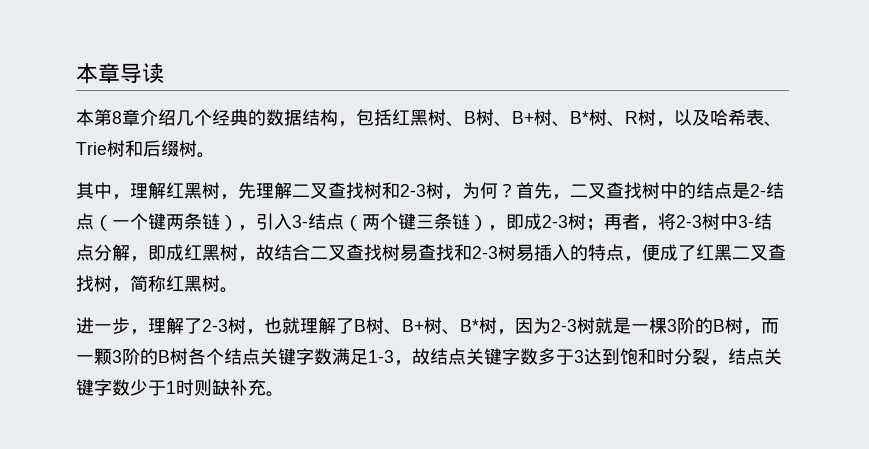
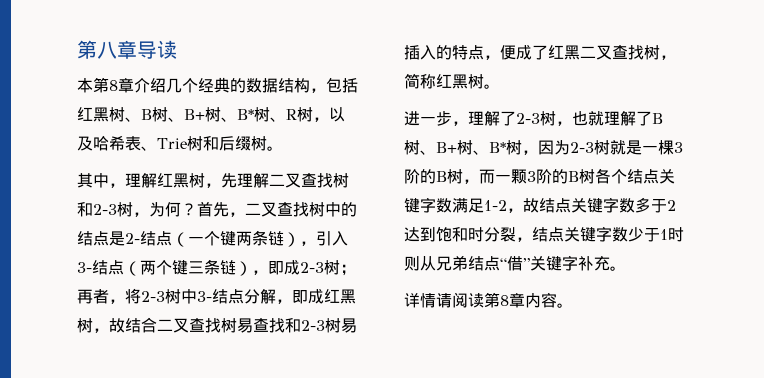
[76,63,98,83] 本 -> [77,40,117,59] 第八
[368,350,394,363] 1-3 -> [484,200,507,211] 1-2
[574,350,584,363] 3 -> [667,200,676,211] 2
[212,379,266,396] 缺补充 -> [420,255,626,271] [404,292,557,308] 从兄弟结点“借”关键字补充。 // 详情请阅读第8章内容

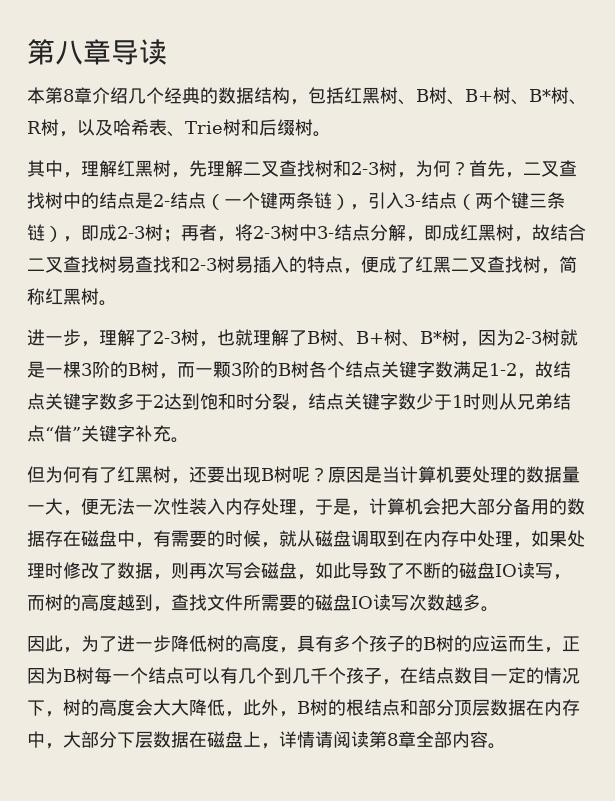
(626, 268) none -> [27,466,580,484] [27,498,585,516] [27,530,585,548] [27,562,571,580] [27,594,499,612] [27,635,580,653] [27,667,580,685] [27,699,580,717] [27,731,279,749] 但为何有了红黑树，还要出现B树呢？原因是当计算机要处理的数据量一大，便无法一次性装入内存处理，于是，计算机会把大部分备用的数据存在磁盘中，有需要的时候，就从磁盘调取到在内存中处理，如果处理时修改了数据，则再次写会磁盘，如此导致了不断的磁盘IO读写，而树的高度越到，查找文件所需要的磁盘IO读写次数越多。 // 因此，为了进一步降低树的高度，具有多个孩子的B树的应运而生，正因为B树每一个结点可以有几个到几千个孩子，在结点数目一定的情况下，树的高度会大大降低，此外，B树的根结点和部分顶层数据在内存中，大部分下层数据在磁盘上，
(525, 300) none -> [416,731,452,748] 全部

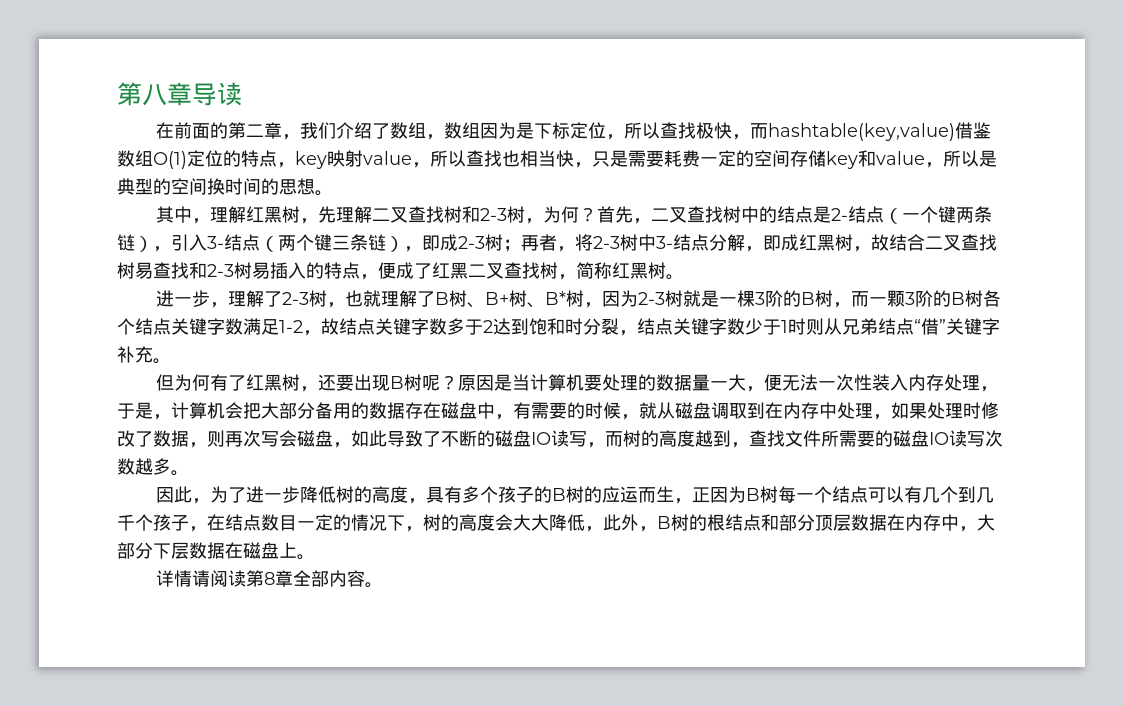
[27,87,587,105] [27,119,313,137] 本第8章介绍几个经典的数据结构，包括红黑树、B树、B+树、B*树、R树，以及哈希表、Trie树和后缀树 -> [156,122,992,141] [117,150,997,169] [117,178,315,195] 在前面的第二章，我们介绍了数组，数组因为是下标定位，所以查找极快，而hashtable(key,value)借鉴数组O(1)定位的特点，key映射value，所以查找也相当快，只是需要耗费一定的空间存储key和value，所以是典型的空间换时间的思想
[261,743,279,749] ， -> [297,554,315,560] 。 //

